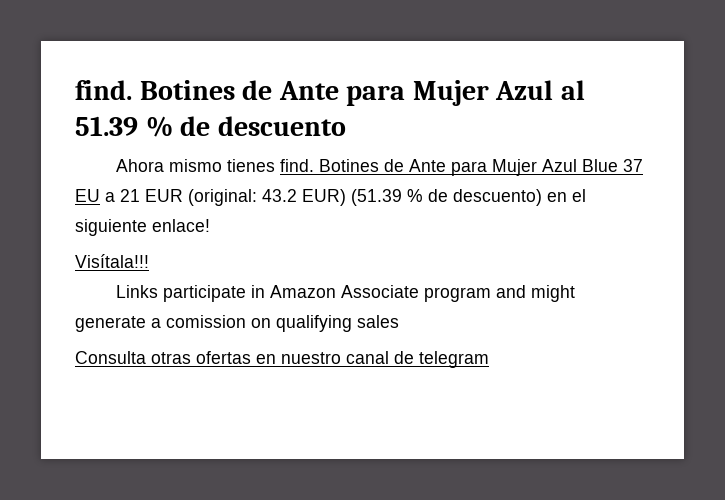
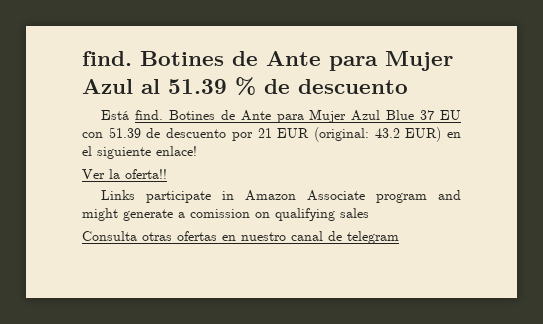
[115,159,275,172] Ahora mismo tienes -> [101,110,130,120] Está
[105,192,115,202] a -> [82,127,253,141] con 51.39 de descuento por
[351,189,542,206] (51.39 % de descuento) -> (442, 134) none
[75,254,149,268] Visítala!!! -> [82,169,167,179] Ver la oferta!!

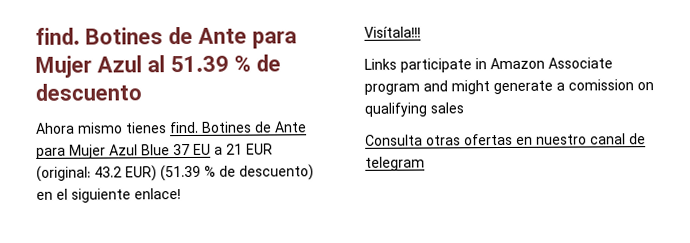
[101,110,130,120] Está -> [36,122,167,134] Ahora mismo tienes
[82,127,253,141] con 51.39 de descuento por -> [214,146,223,155] a
(442, 134) none -> [160,164,314,182] (51.39 % de descuento)
[82,169,167,179] Ver la oferta!! -> [364,26,421,38] Visítala!!!

